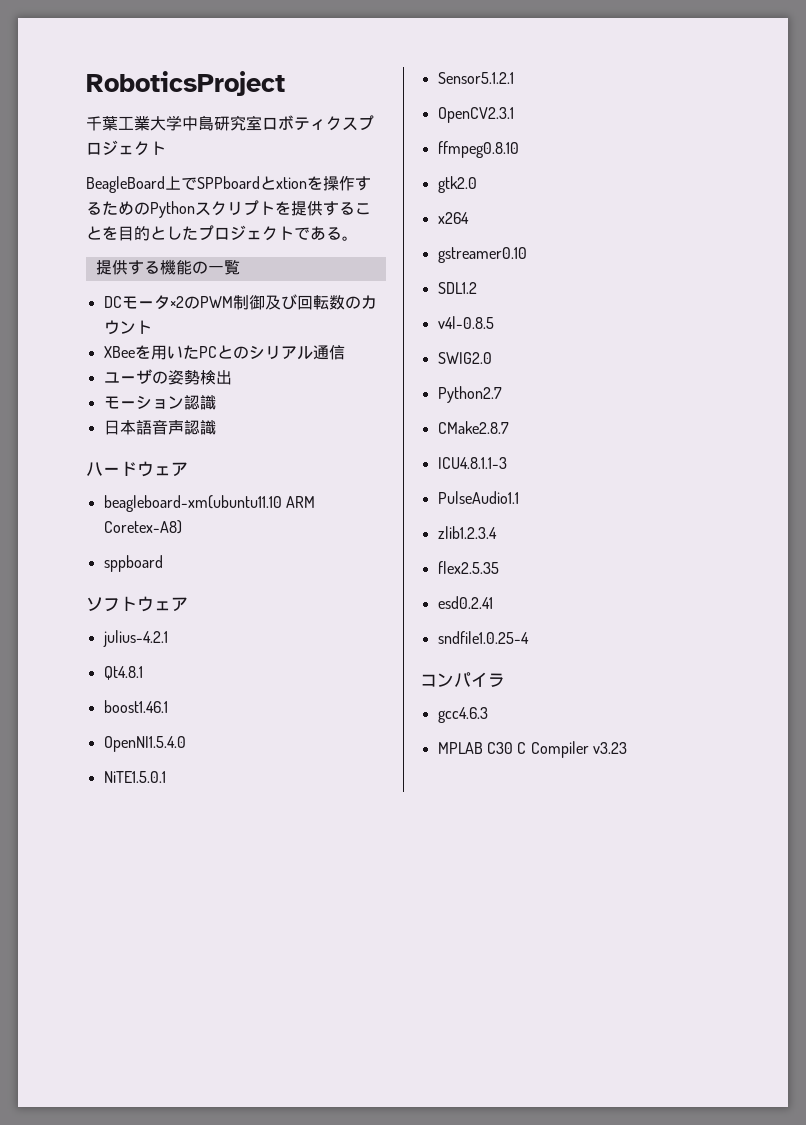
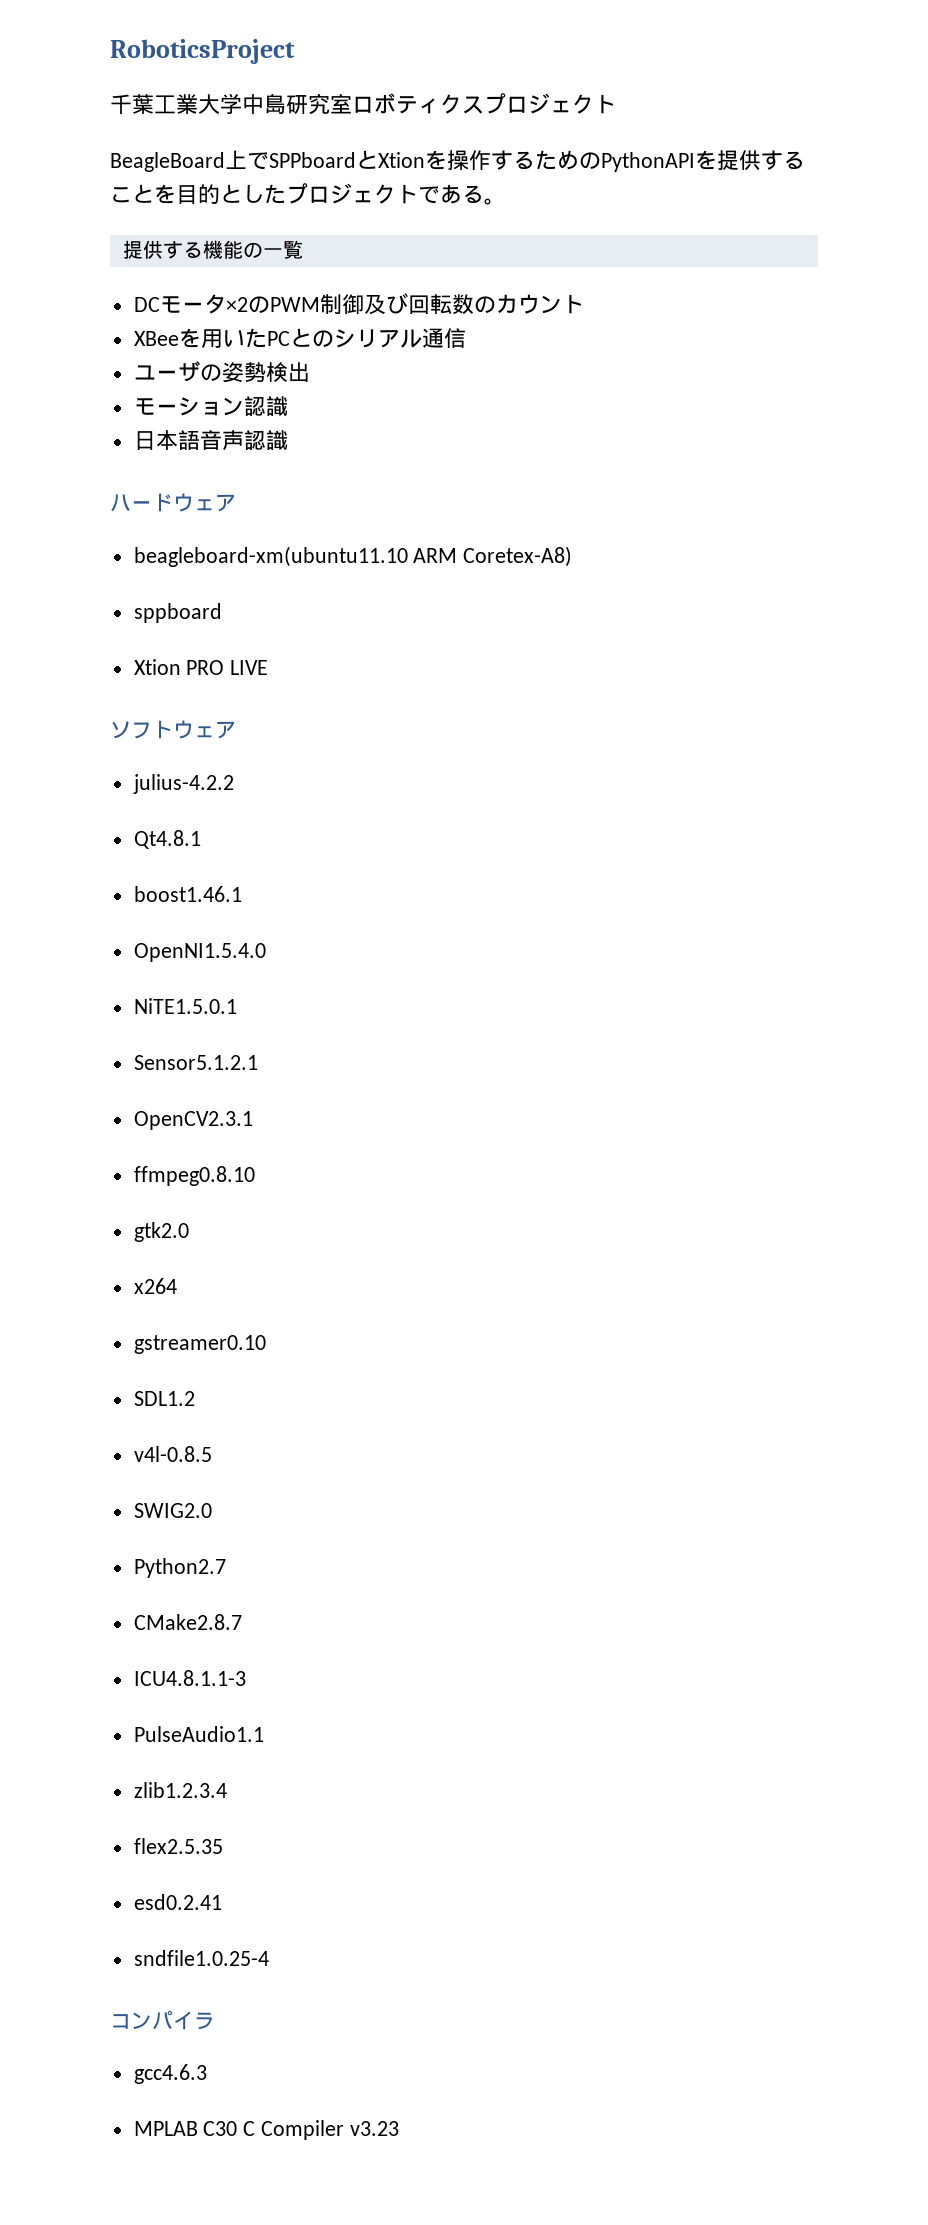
[276,177,307,189] xtion -> [378,152,425,168] Xtion
[150,200,275,218] Pythonスクリプト -> [601,152,695,172] PythonAPI
(163, 563) none -> [133,659,269,675] // Xtion PRO LIVE
[102,630,168,647] julius-4.2.1 -> [132,774,234,794] julius-4.2.2

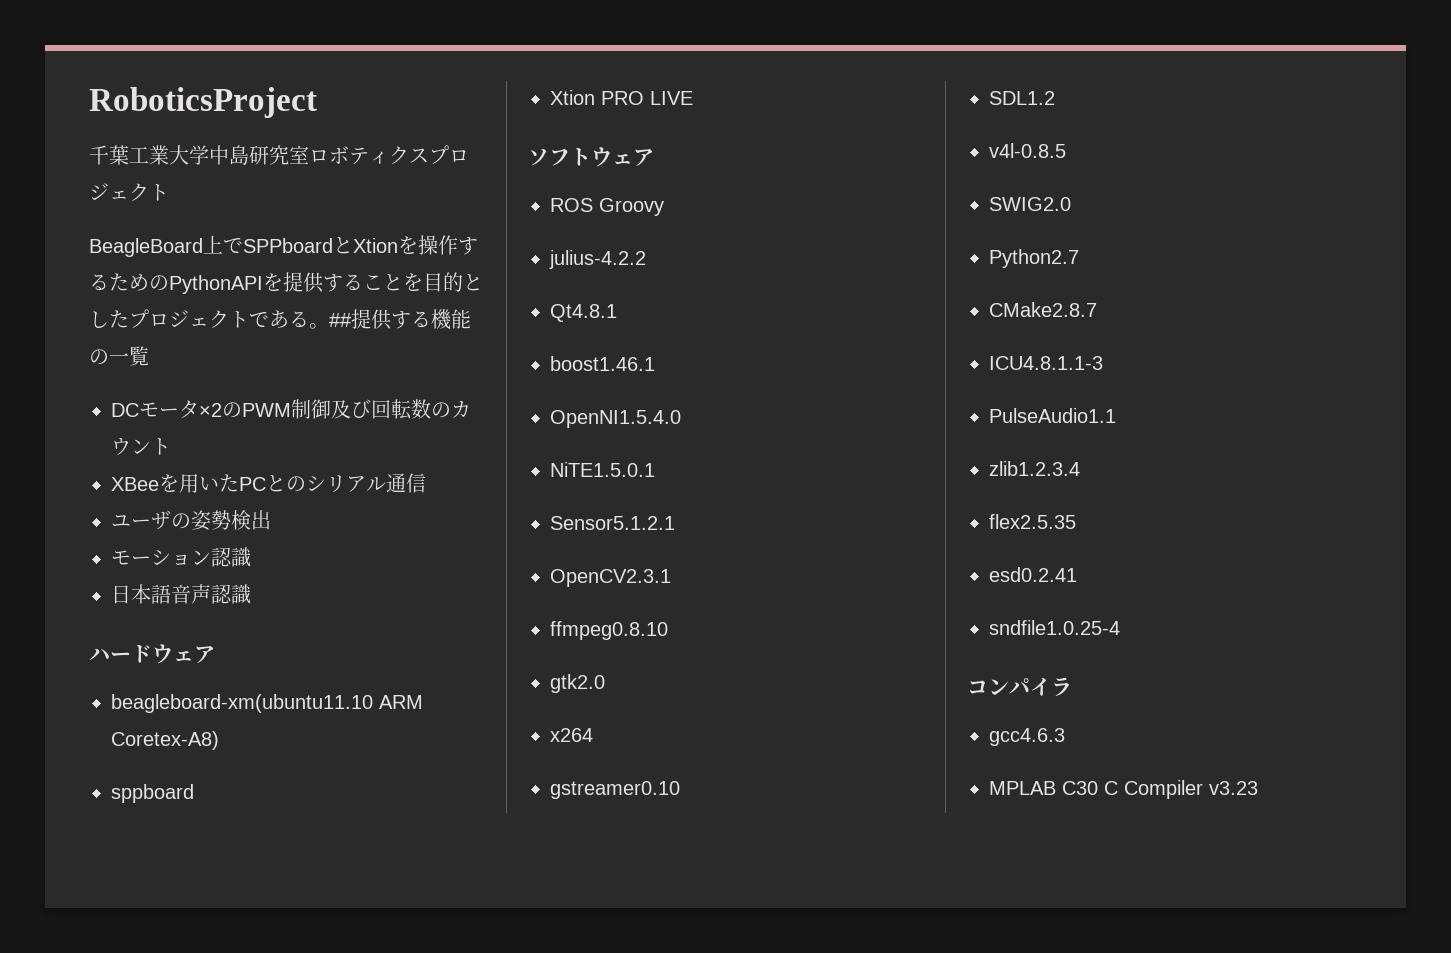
(506, 201) // -> [329,313,352,327] ##
(236, 730) none -> [550,198,664,216] // ROS Groovy

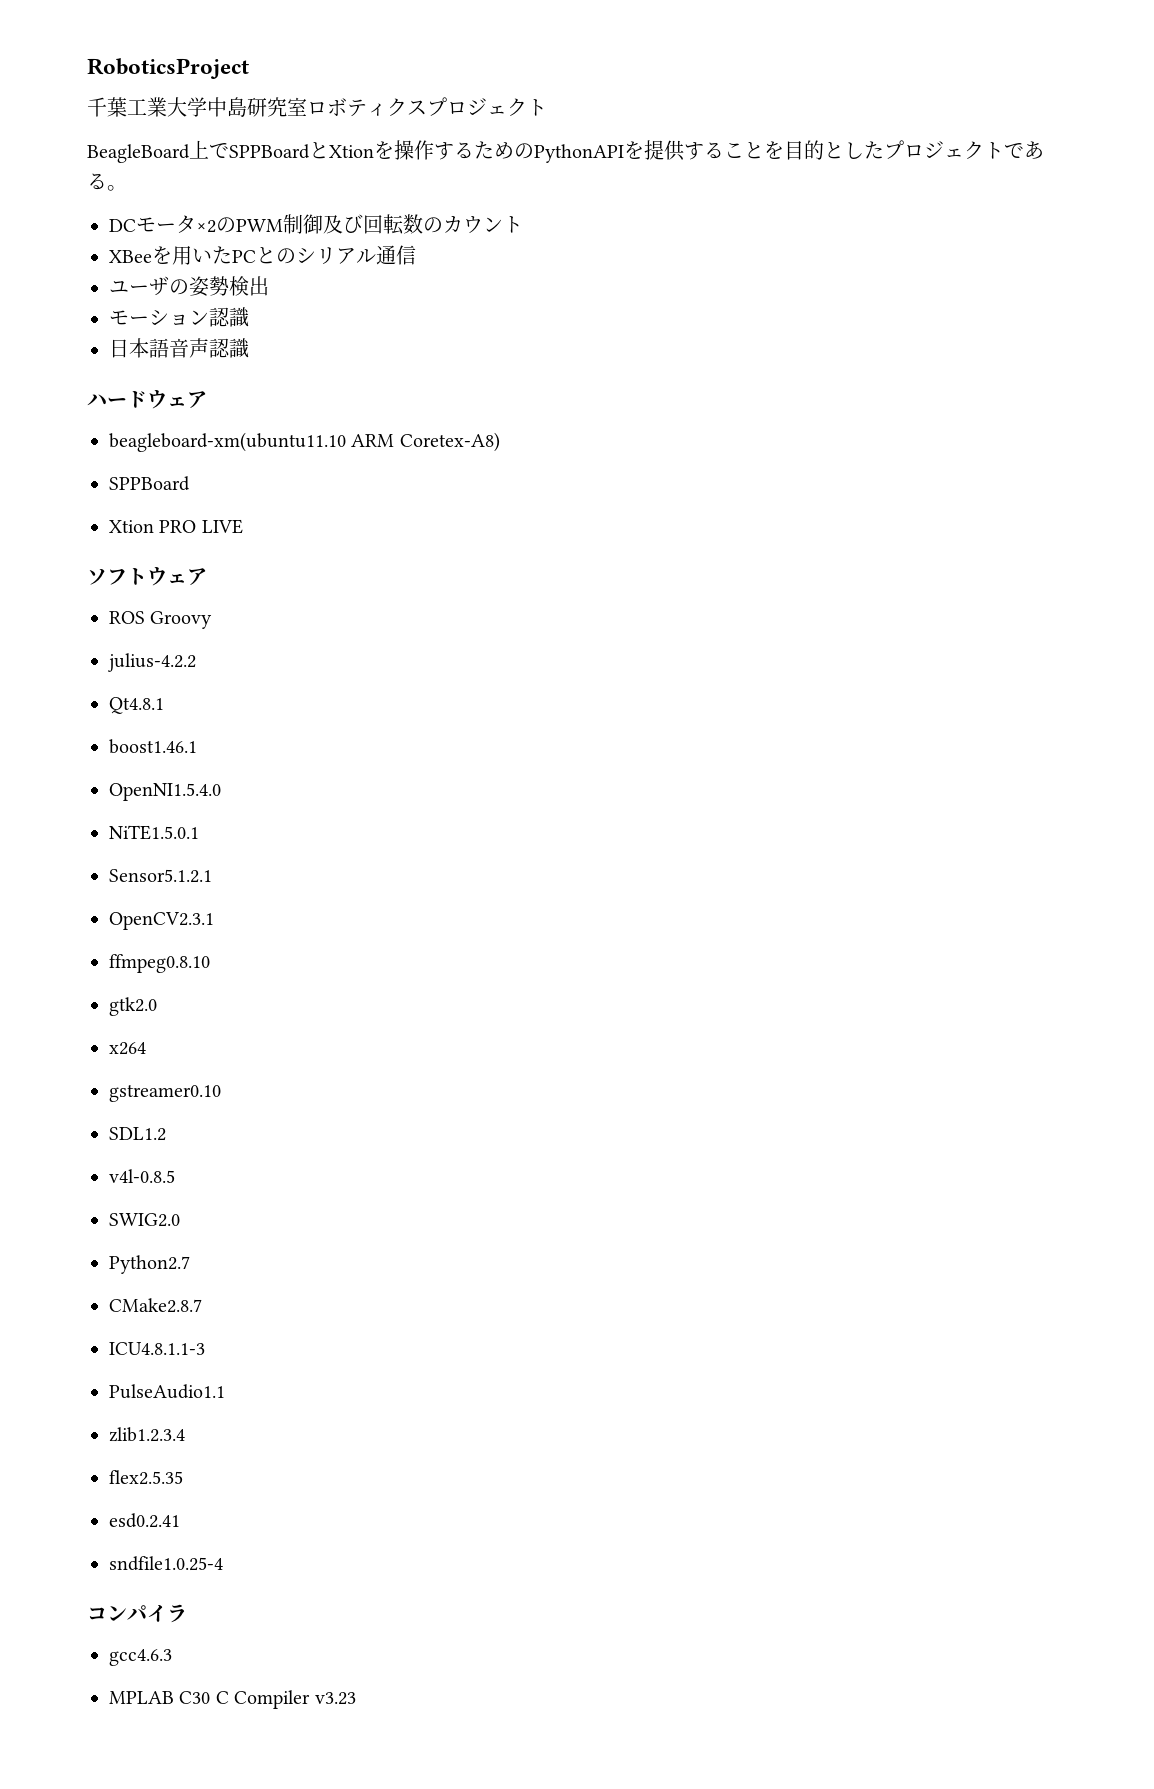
[243,238,333,253] SPPboard -> [229,144,310,159] SPPBoard
[329,309,471,330] [89,346,149,366] ##提供する機能の一覧 -> (127, 188) none
[111,784,194,803] sppboard -> [109,476,190,491] SPPBoard

